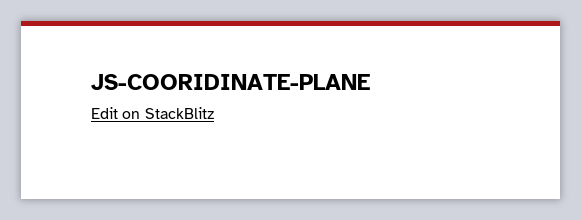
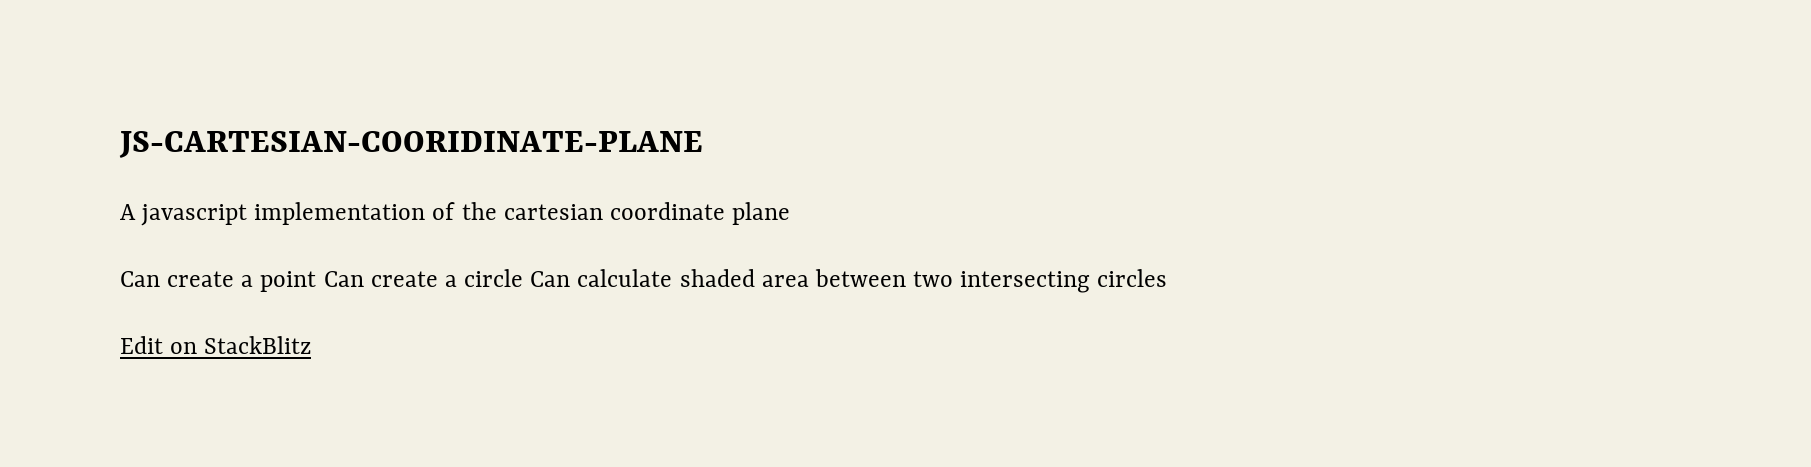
[91,74,370,90] JS-COORIDINATE-PLANE -> [119,131,703,158] [120,202,791,226] [120,269,1168,293] JS-CARTESIAN-COORIDINATE-PLANE // A javascript implementation of the cartesian coordinate plane // Can create a point Can create a circle Can calculate shaded area between two intersecting circles

